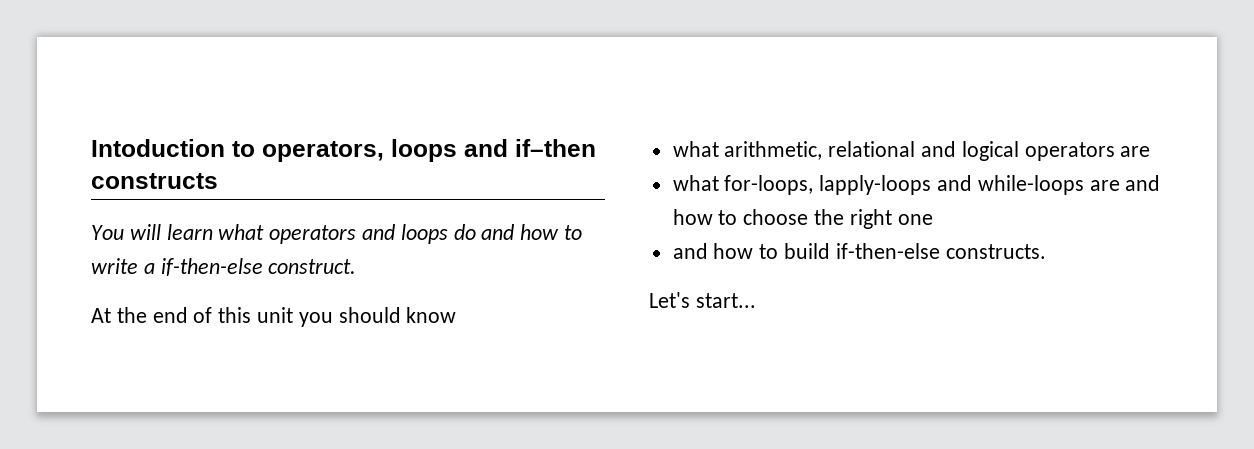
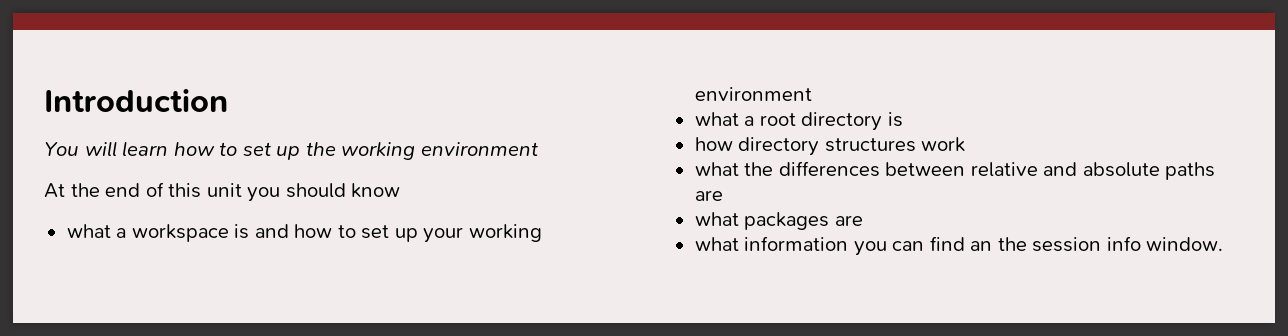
[91,139,596,162] [91,173,218,189] [91,224,583,244] [91,258,357,276] Intoduction to operators, loops and if–then constructs // You will learn what operators and loops do and how to write a if-then-else construct. -> [44,89,228,112] [44,141,538,160] Introduction // You will learn how to set up the working environment
[724,141,1151,161] [672,175,1161,195] [672,209,933,229] [672,243,1046,259] [649,292,756,308] arithmetic, relational and logical operators are // what for-loops, lapply-loops and while-loops are and how to choose the right one // and how to build if-then-else constructs. // Let's start... -> [116,224,542,243] [694,87,812,101] [694,112,903,131] [694,137,966,156] [694,161,1216,180] [694,190,723,201] [694,212,863,230] [694,236,1224,256] a workspace is and how to set up your working environment // what a root directory is // how directory structures work // what the differences between relative and absolute paths are // what packages are // what information you can find an the session info window.

